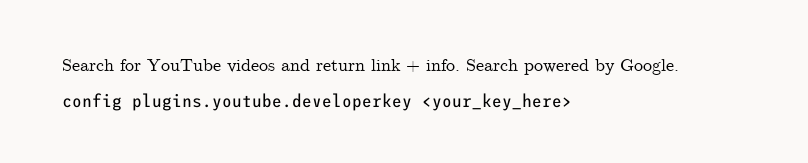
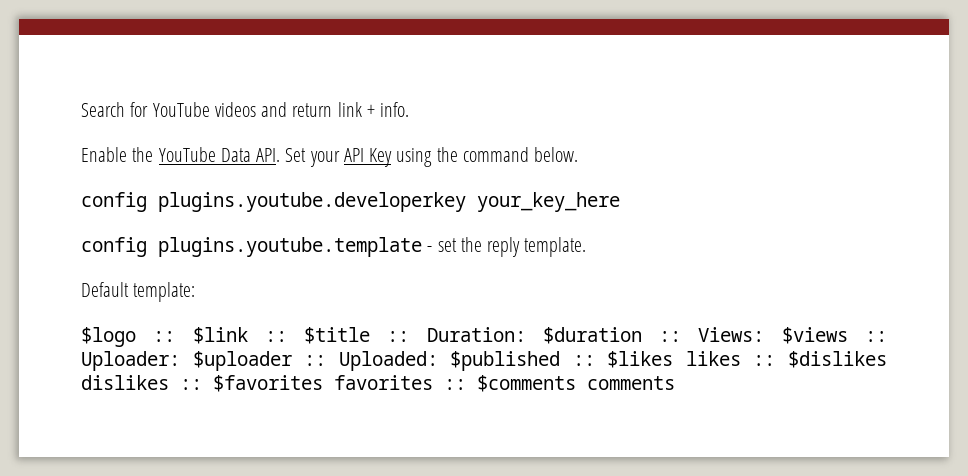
[466,59,679,75] [62,93,572,111] Search powered by Google. // config plugins.youtube.developerkey <your_key_here> -> [81,147,579,167] [81,192,620,212] [81,237,587,257] [81,282,196,302] [81,327,887,347] [81,351,887,371] [81,375,675,392] // Enable the YouTube Data API. Set your API Key using the command below. // config plugins.youtube.developerkey your_key_here // config plugins.youtube.template - set the reply template. // Default template: // $logo :: $link :: $title :: Duration: $duration :: Views: $views :: Uploader: $uploader :: Uploaded: $published :: $likes likes :: $dislikes dislikes :: $favorites favorites :: $comments comments

